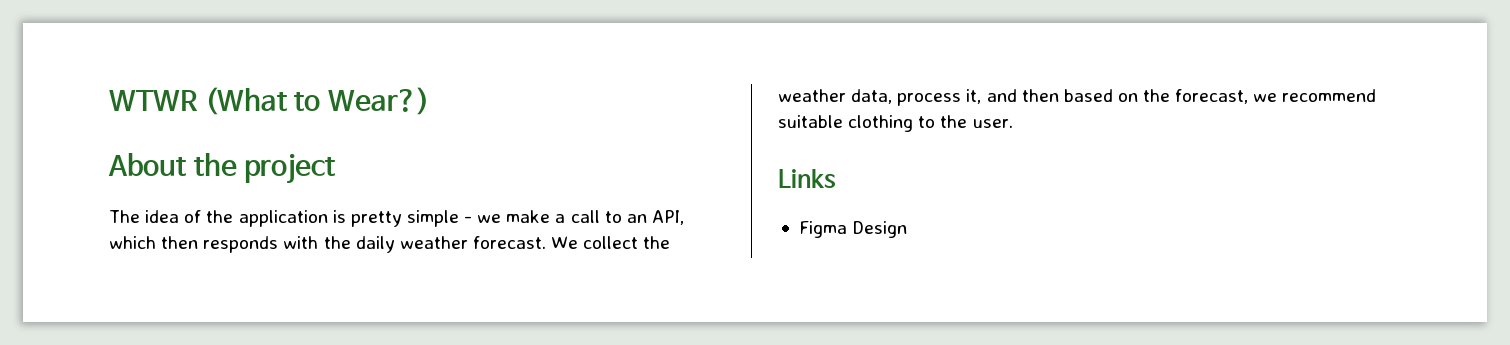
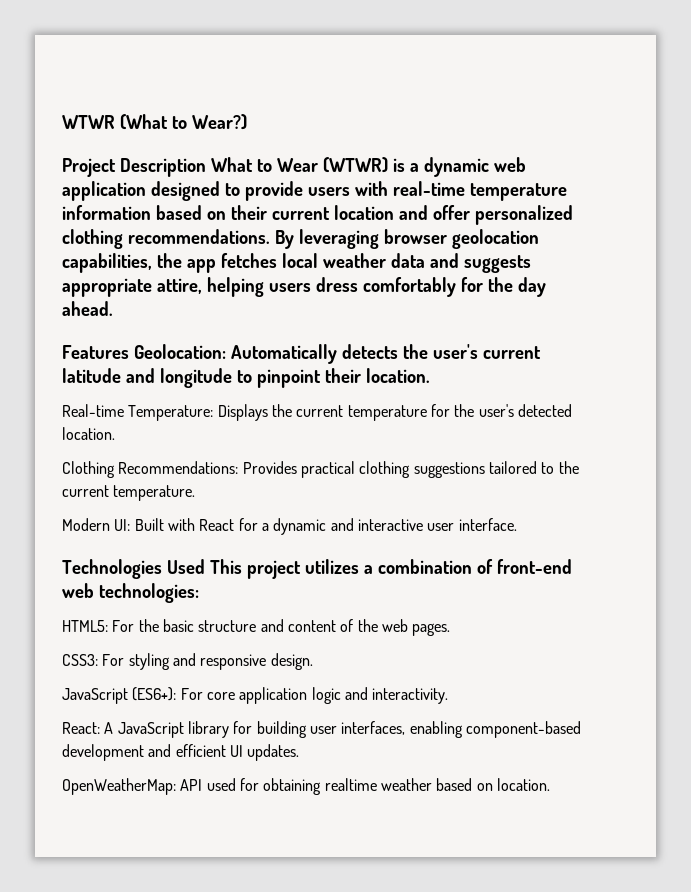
[108,153,336,184] [109,210,684,227] [109,236,671,253] [778,89,1377,106] [778,115,1013,132] [778,169,836,189] [798,221,908,238] About the project // The idea of the application is pretty simple - we make a call to an API, which then responds with the daily weather forecast. We collect the weather data, process it, and then based on the forecast, we recommend suitable clothing to the user. // Links // Figma Design -> [62,157,526,177] [62,181,567,201] [62,205,573,225] [62,229,539,249] [62,253,531,273] [62,277,546,297] [62,301,113,316] [62,344,541,364] [62,368,430,388] [62,404,572,421] [62,427,115,440] [62,461,579,478] [62,485,196,501] [62,518,517,535] [62,559,572,579] [62,583,199,603] [62,619,451,636] [62,653,313,670] [62,687,449,704] [62,721,581,738] [62,744,300,761] [62,778,550,795] Project Description What to Wear (WTWR) is a dynamic web application designed to provide users with real-time temperature information based on their current location and offer personalized clothing recommendations. By leveraging browser geolocation capabilities, the app fetches local weather data and suggests appropriate attire, helping users dress comfortably for the day ahead. // Features Geolocation: Automatically detects the user's current latitude and longitude to pinpoint their location. // Real-time Temperature: Displays the current temperature for the user's detected location. // Clothing Recommendations: Provides practical clothing suggestions tailored to the current temperature. // Modern UI: Built with React for a dynamic and interactive user interface. // Technologies Used This project utilizes a combination of front-end web technologies: // HTML5: For the basic structure and content of the web pages. // CSS3: For styling and responsive design. // JavaScript (ES6+): For core application logic and interactivity. // React: A JavaScript library for building user interfaces, enabling component-based development and efficient UI updates. // OpenWeatherMap: API used for obtaining realtime weather based on location.

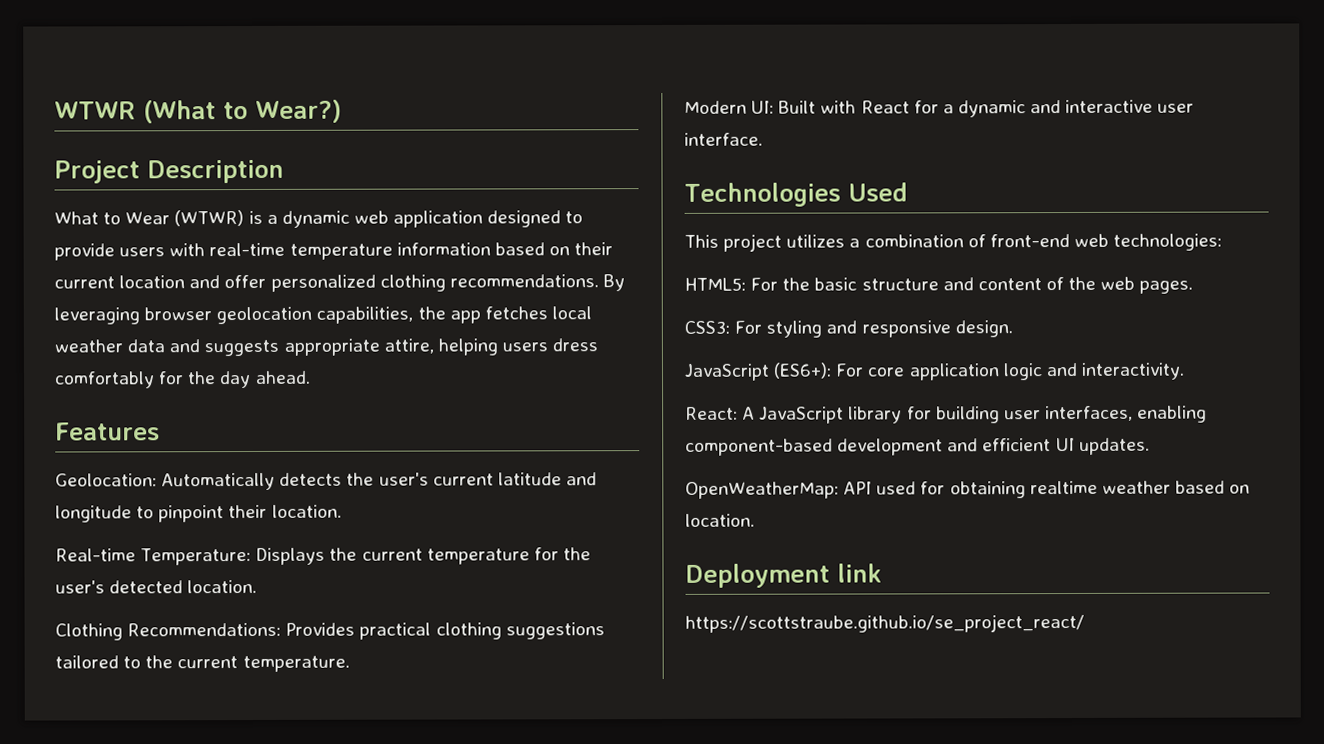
(206, 167) none -> (284, 171) //
(129, 352) none -> (160, 431) //
(205, 566) none -> (908, 192) //
(550, 784) none -> [685,563,882,588] [685,613,1085,633] // Deployment link // https://scottstraube.github.io/se_project_react/

